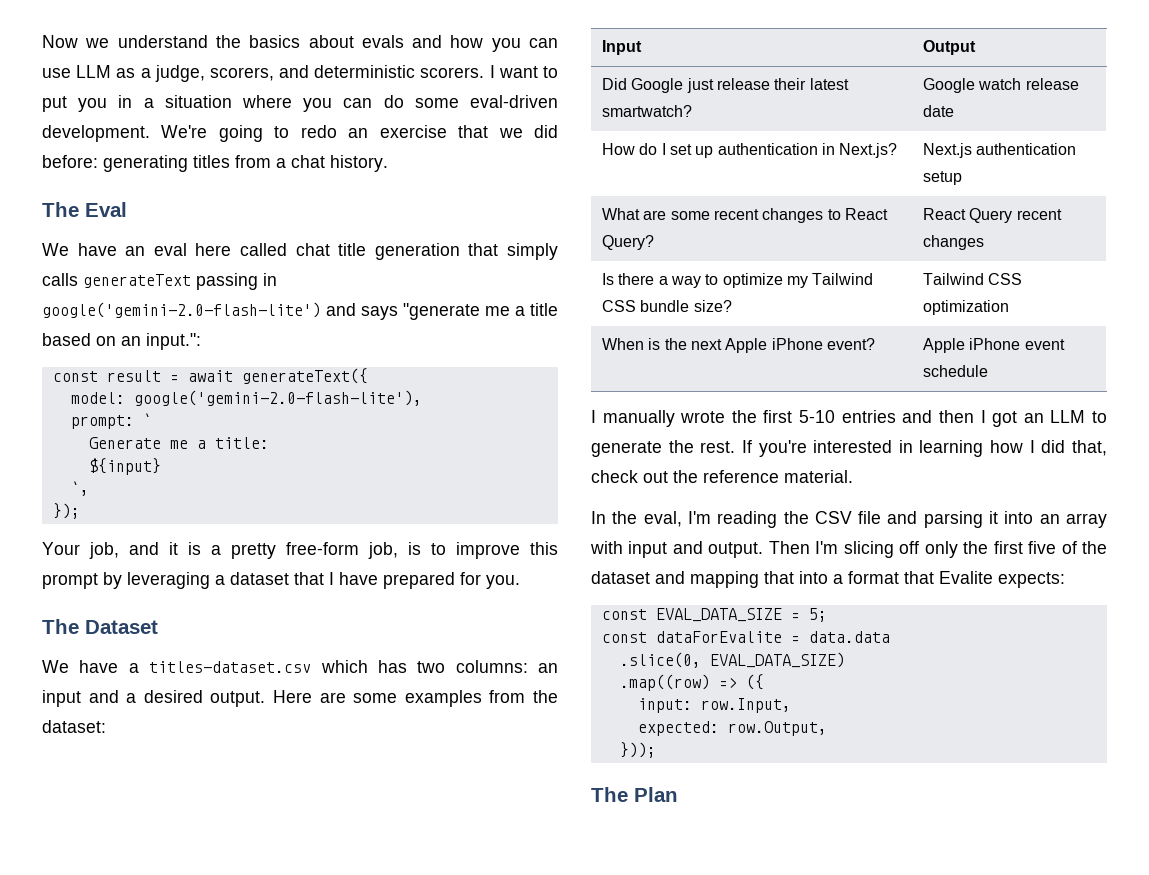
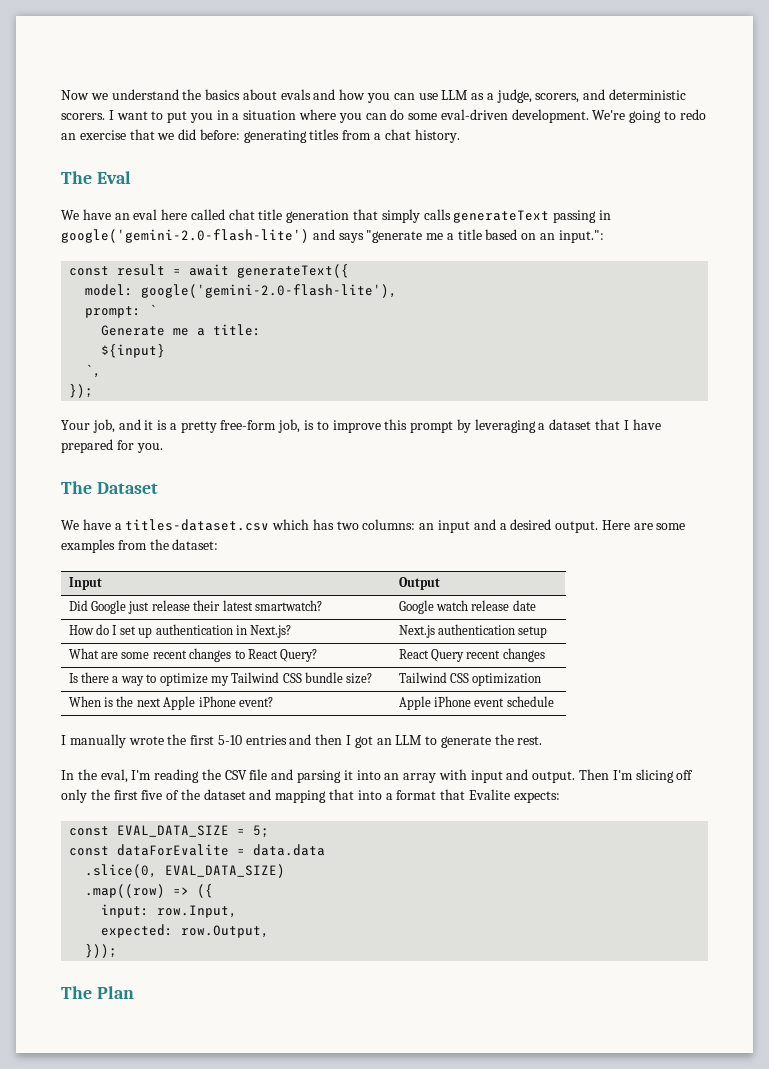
[741,440,1107,457] [591,470,853,483] If you're interested in learning how I did that, check out the reference material. -> (543, 740) none

